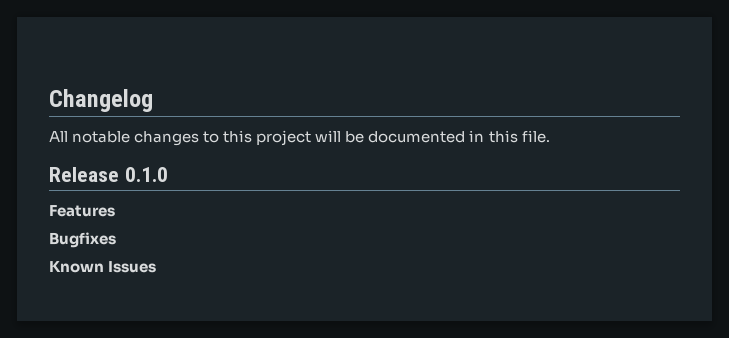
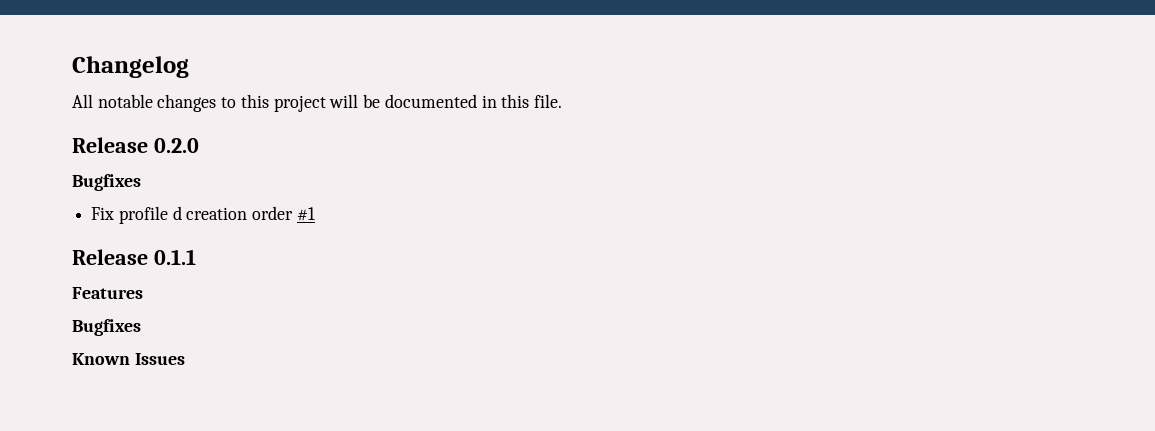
[124,167,168,182] 0.1.0 -> [153,138,199,153] [72,174,141,191] [91,206,315,224] [72,249,196,265] 0.2.0 // Bugfixes // Fix profile d creation order #1 // Release 0.1.1

